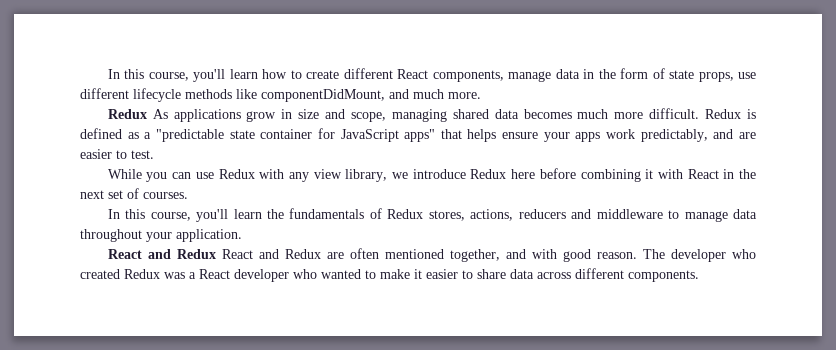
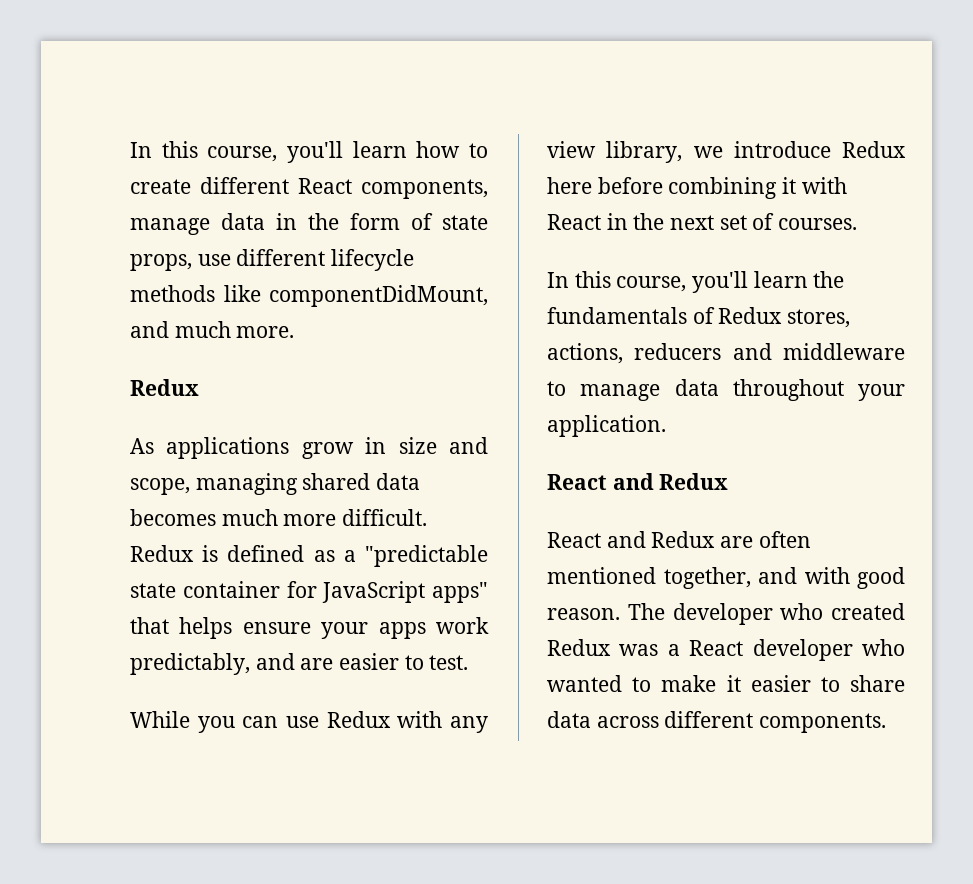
(147, 114) none -> (199, 387) //
(216, 254) none -> (729, 481) //

